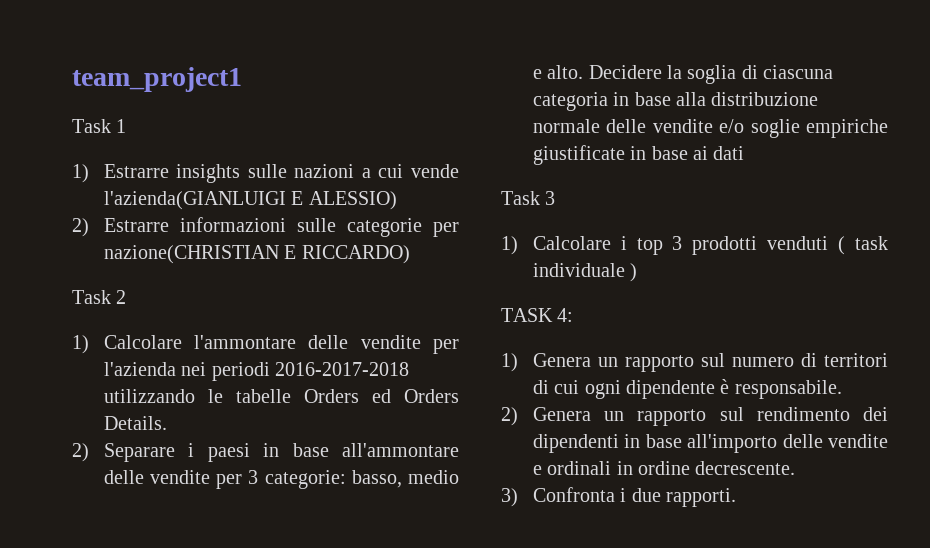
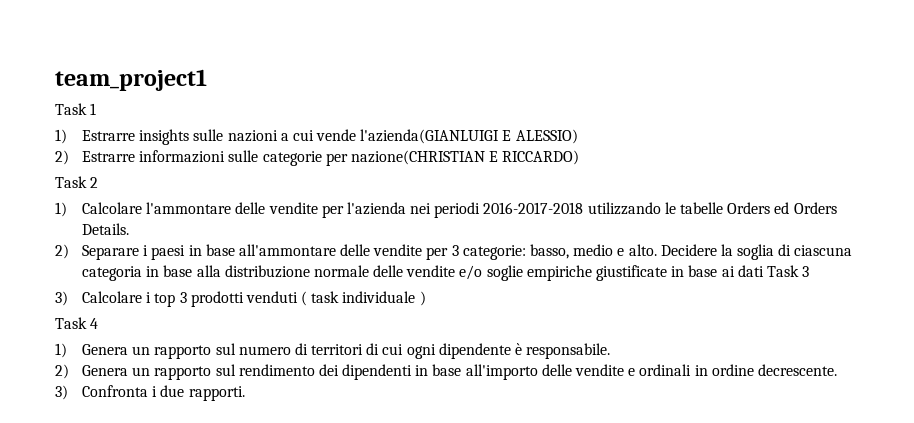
(745, 153) // -> (764, 271) none
[501,236,518,255] 1) -> [55,291,68,306] 3)
[501,308,574,322] TASK 4: -> [55,317,99,329] Task 4

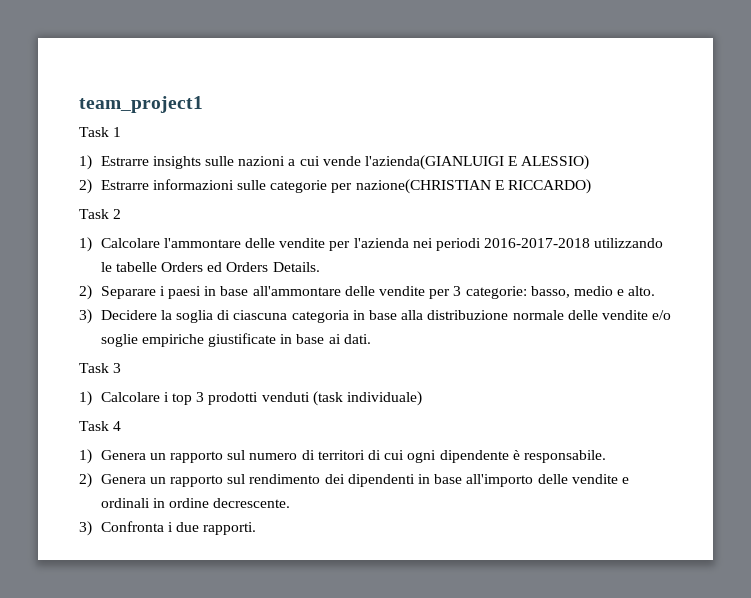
(657, 250) none -> [79,309,92,324] // 3)
[737,265,764,277] dati -> [343,334,371,344] dati. //
[55,291,68,306] 3) -> [79,391,92,406] 1)
[301,291,426,306] ( task individuale ) -> [312,391,422,406] (task individuale)

